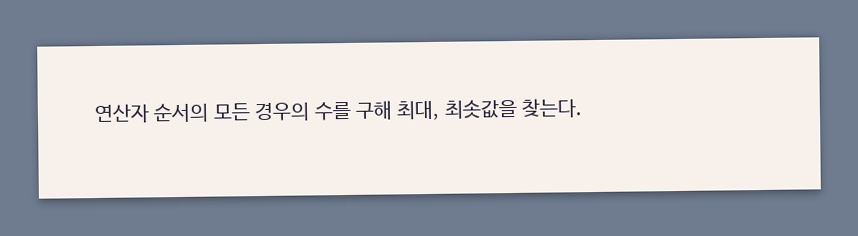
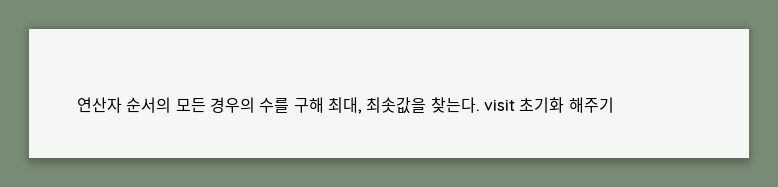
(584, 108) none -> [483,97,614,113] visit 초기화 해주기

